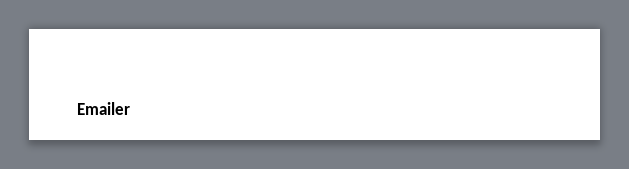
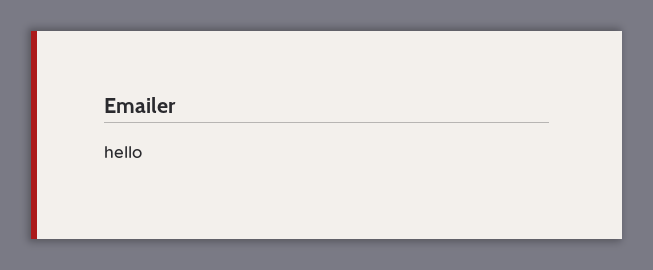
(130, 108) none -> [104,146,142,158] // hello

